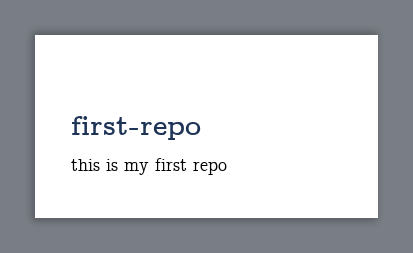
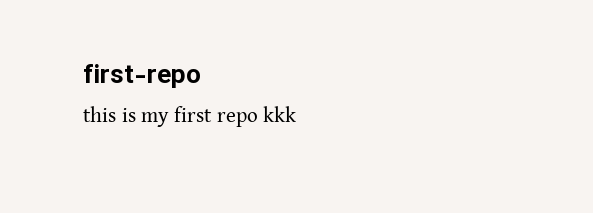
(227, 168) none -> [263,106,297,122] kkk

